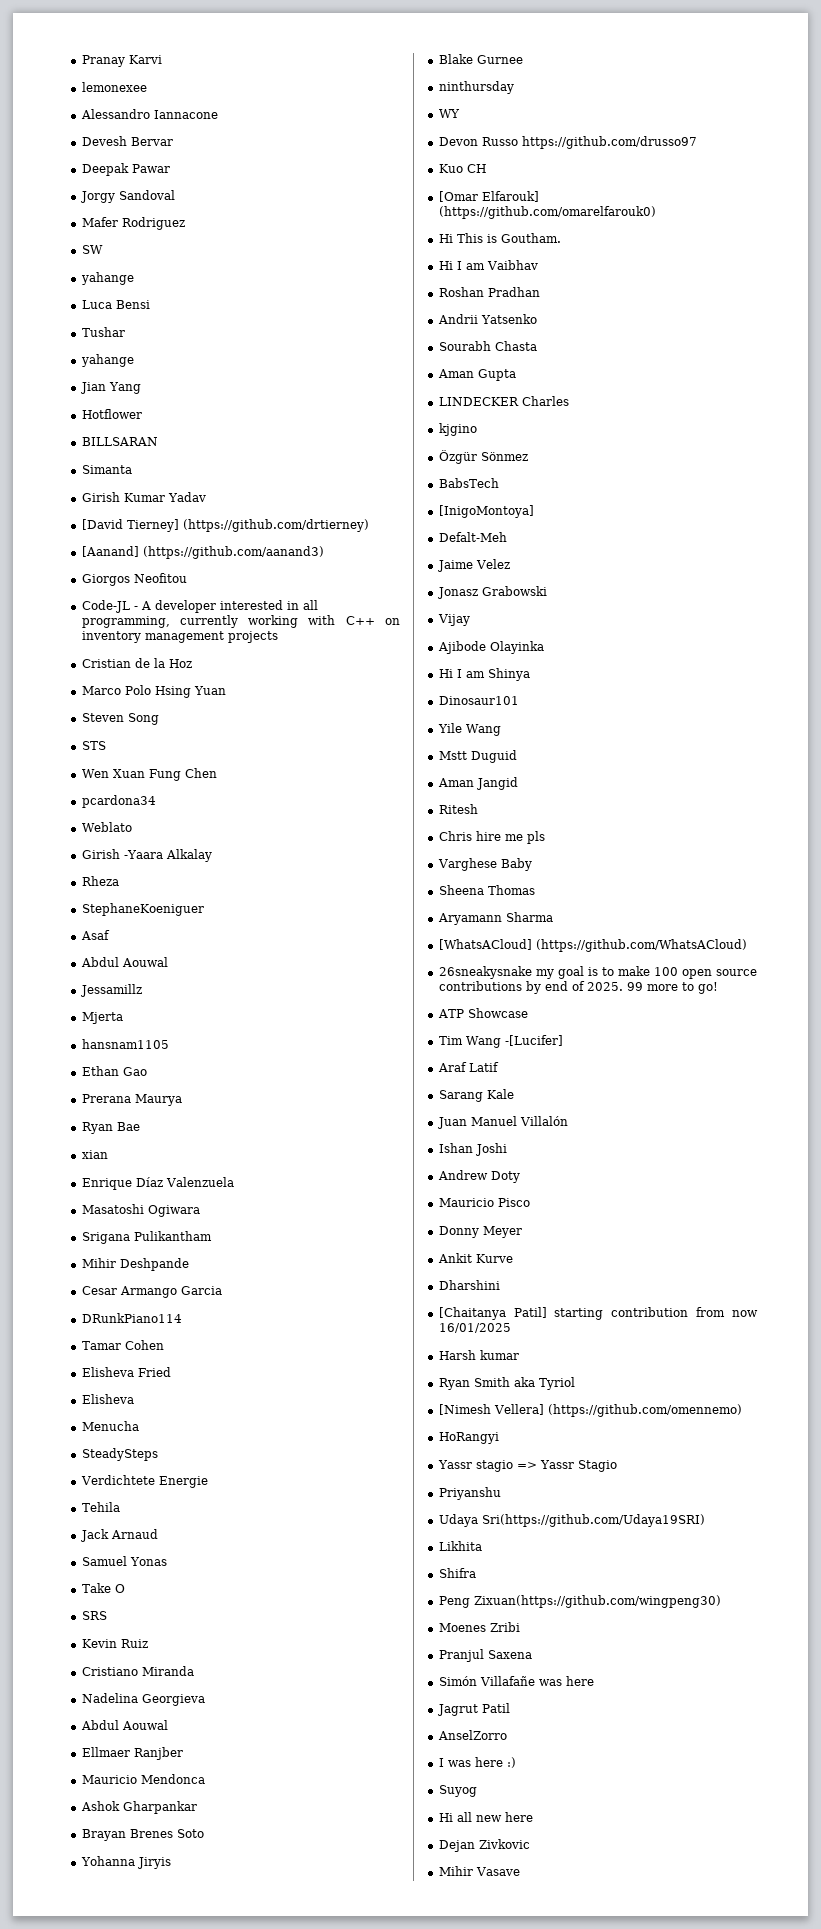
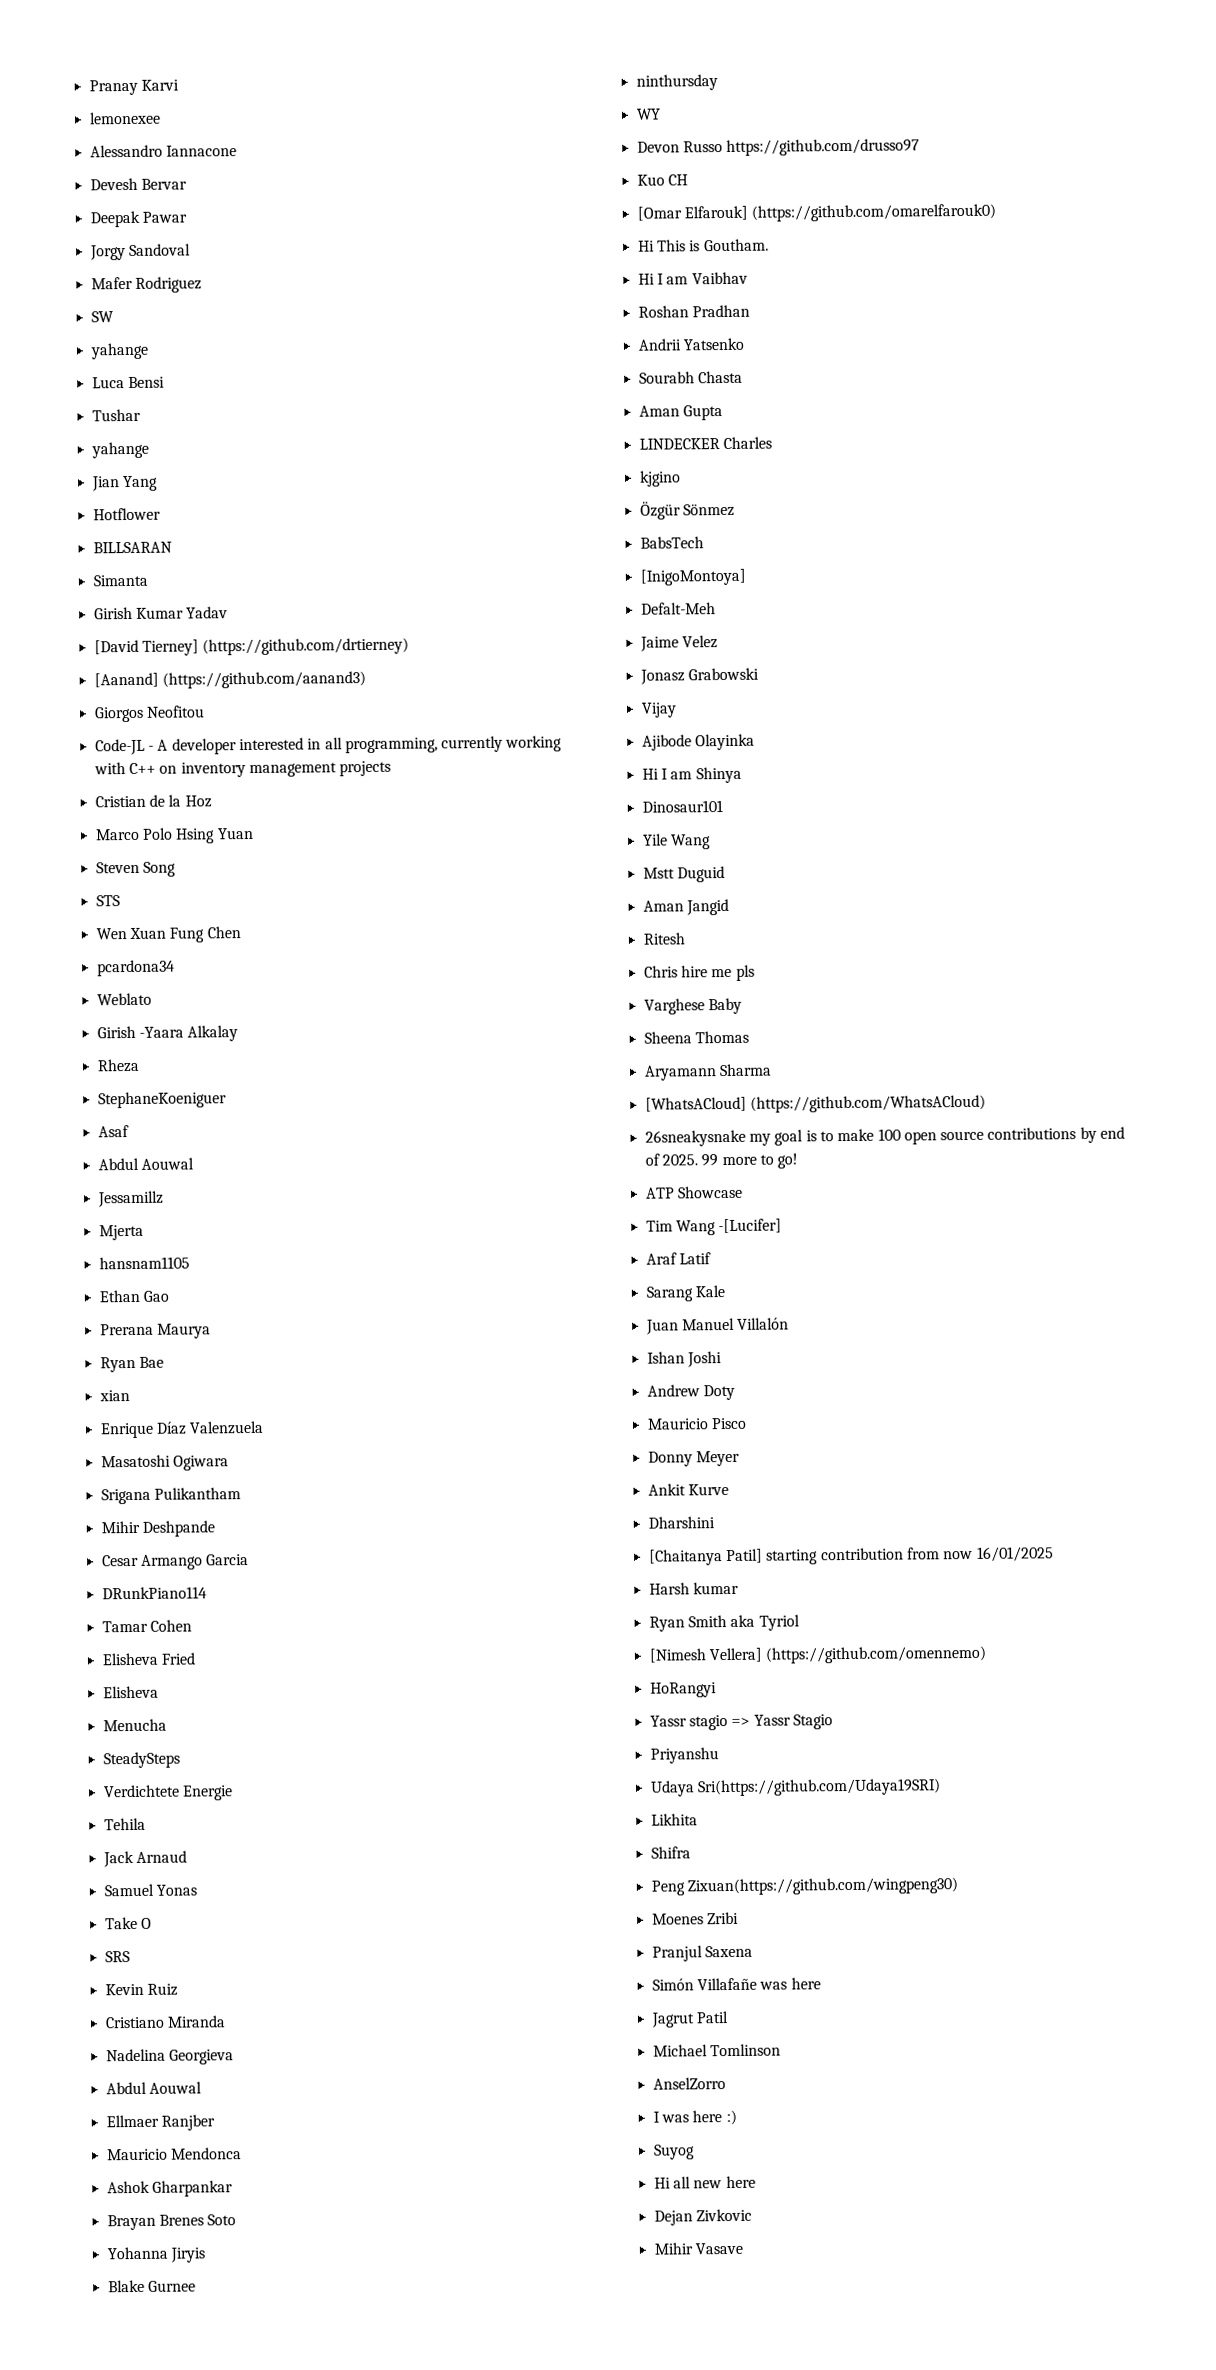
(510, 1708) none -> [652,2043,781,2057] // Michael Tomlinson

